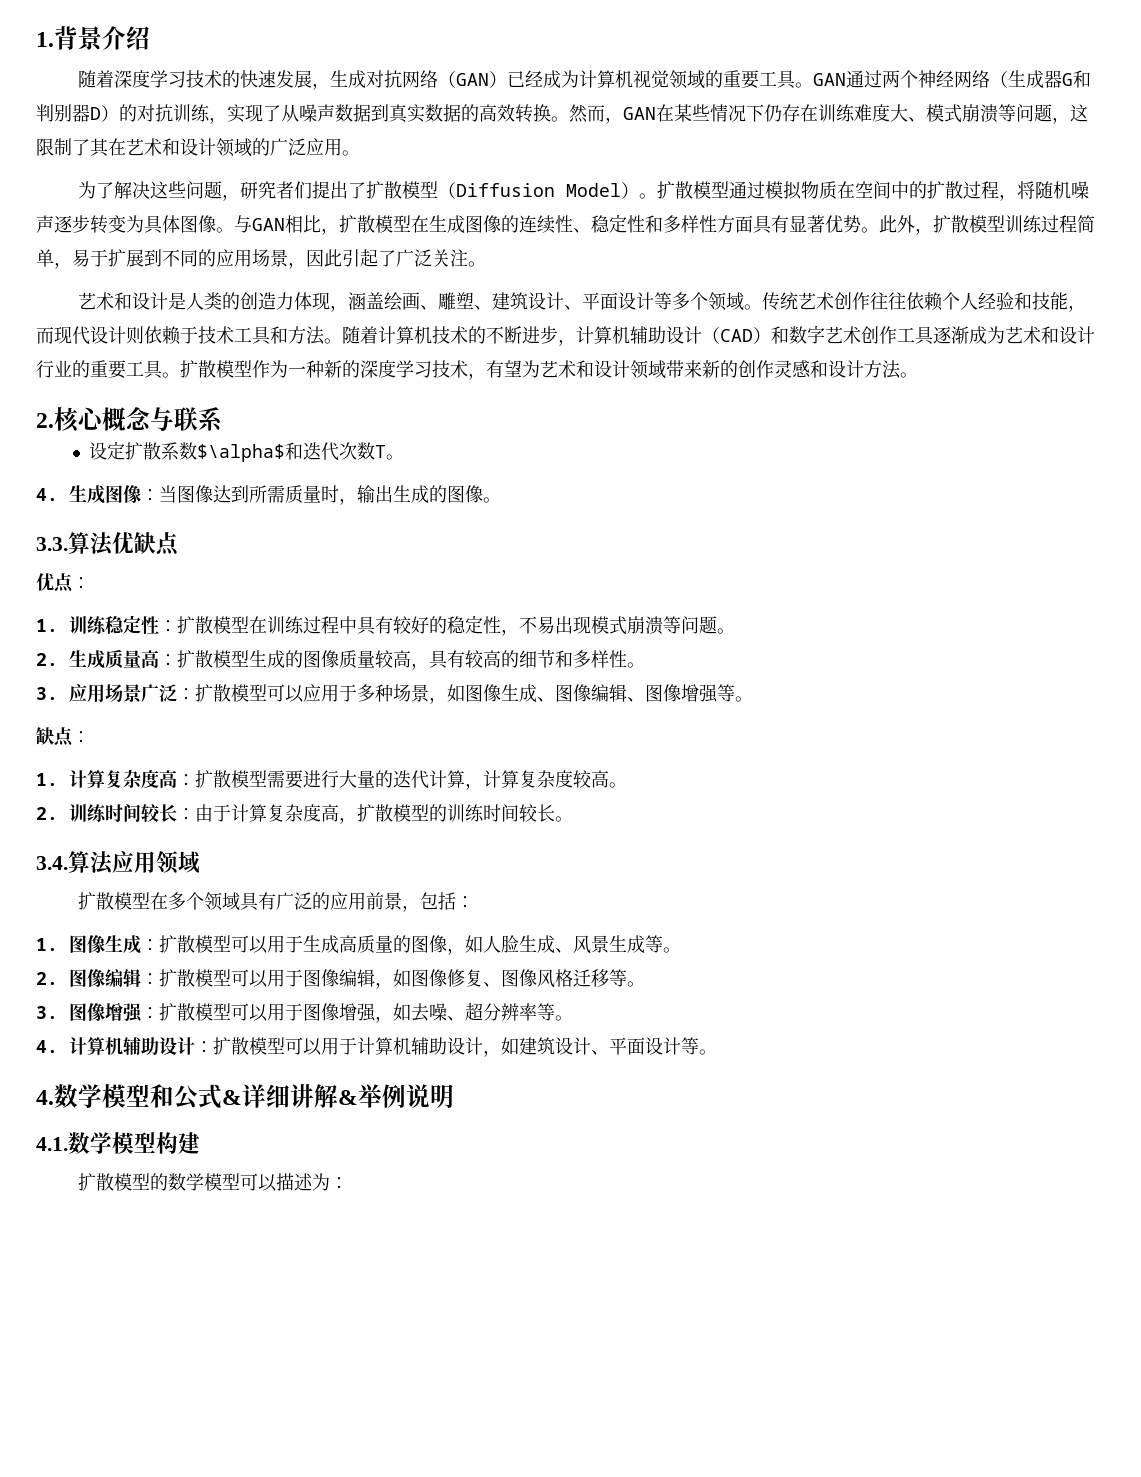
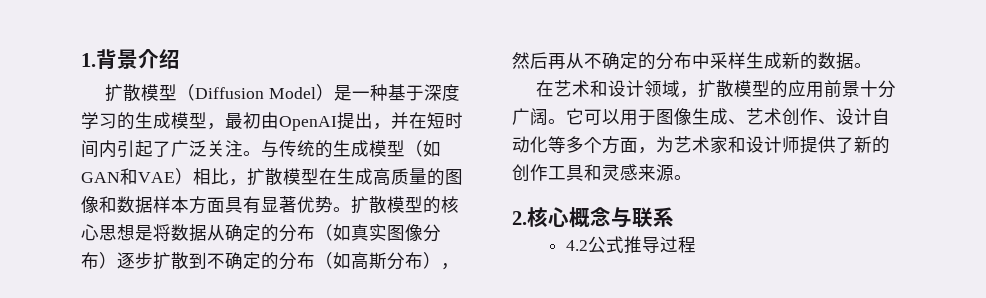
[77,70,1091,90] [36,104,1088,124] [36,138,360,157] [77,181,366,201] 随着深度学习技术的快速发展，生成对抗网络（GAN）已经成为计算机视觉领域的重要工具。GAN通过两个神经网络（生成器G和判别器D）的对抗训练，实现了从噪声数据到真实数据的高效转换。然而，GAN在某些情况下仍存在训练难度大、模式崩溃等问题，这限制了其在艺术和设计领域的广泛应用。 // 为了解决这些问题，研究者们提出了 -> (180, 59) none
[638,181,1089,201] [36,215,285,234] 。扩散模型通过模拟物质在空间中的扩散过程，将随机噪声逐步转变为具体图像。与GAN -> [333,84,460,101] [81,112,463,131] [81,140,441,158] [81,168,193,185] 是一种基于深度学习的生成模型，最初由OpenAI提出，并在短时间内引起了广泛关注。与传统的生成模型（如GAN和VAE）
[465,214,717,234] 图像的连续性、稳定性和多样性 -> [373,168,463,186] [81,196,189,214] 高质量的图像和数据样本
[879,215,1095,235] [36,249,486,269] [77,292,1086,312] [36,325,1095,346] [36,360,901,380] 此外，扩散模型训练过程简单，易于扩展到不同的应用场景，因此引起了广泛关注。 // 艺术和设计是人类的创造力体现，涵盖绘画、雕塑、建筑设计、平面设计等多个领域。传统艺术创作往往依赖个人经验和技能，而现代设计则依赖于技术工具和方法。随着计算机技术的不断进步，计算机辅助设计（CAD）和数字艺术创作工具逐渐成为艺术和设计行业的重要工具。扩散模型作为一种新的深度学习技术，有望为艺术和设计领域带来新的创作灵感和设计方法 -> [351,196,459,214] [81,224,441,242] [81,252,459,270] [512,52,872,70] [535,80,896,98] [512,108,890,126] [512,136,890,154] [512,164,674,182] 扩散模型的核心思想是将数据从确定的分布（如真实图像分布）逐步扩散到不确定的分布（如高斯分布），然后再从不确定的分布中采样生成新的数据。 // 在艺术和设计领域，扩散模型的应用前景十分广阔。它可以用于图像生成、艺术创作、设计自动化等多个方面，为艺术家和设计师提供了新的创作工具和灵感来源
[88,441,404,462] [36,485,502,505] [36,532,179,556] [36,573,90,593] [36,615,736,636] [36,649,646,670] [36,684,754,704] [36,727,90,747] [36,769,628,790] [36,804,574,824] [36,851,200,875] [77,892,474,912] [36,935,682,955] [36,969,646,989] [36,1002,574,1023] [36,1037,718,1057] [36,1084,454,1110] [36,1132,200,1154] [77,1173,348,1192] 设定扩散系数$\alpha$和迭代次数T。 // 4.生成图像：当图像达到所需质量时，输出生成的图像。 // 3.3.算法优缺点 // 优点： // 1.训练稳定性：扩散模型在训练过程中具有较好的稳定性，不易出现模式崩溃等问题。 // 2.生成质量高：扩散模型生成的图像质量较高，具有较高的细节和多样性。 // 3.应用场景广泛：扩散模型可以应用于多种场景，如图像生成、图像编辑、图像增强等。 // 缺点： // 1.计算复杂度高：扩散模型需要进行大量的迭代计算，计算复杂度较高。 // 2.训练时间较长：由于计算复杂度高，扩散模型的训练时间较长。 // 3.4.算法应用领域 // 扩散模型在多个领域具有广泛的应用前景，包括： // 1.图像生成：扩散模型可以用于生成高质量的图像，如人脸生成、风景生成等。 // 2.图像编辑：扩散模型可以用于图像编辑，如图像修复、图像风格迁移等。 // 3.图像增强：扩散模型可以用于图像增强，如去噪、超分辨率等。 // 4.计算机辅助设计：扩散模型可以用于计算机辅助设计，如建筑设计、平面设计等。 // 4.数学模型和公式&详细讲解&举例说明 // 4.1.数学模型构建 // 扩散模型的数学模型可以描述为： -> [565,236,696,254] 4.2公式推导过程

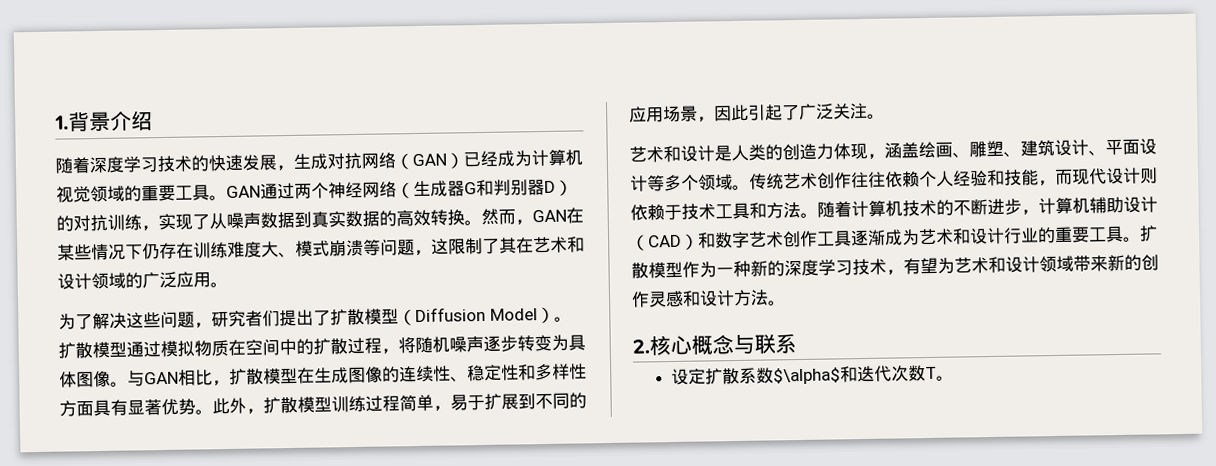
(180, 59) none -> [55,149,583,174] [56,178,573,203] [56,207,584,232] [57,236,585,261] [57,271,228,290] [58,309,331,330] 随着深度学习技术的快速发展，生成对抗网络（GAN）已经成为计算机视觉领域的重要工具。GAN通过两个神经网络（生成器G和判别器D）的对抗训练，实现了从噪声数据到真实数据的高效转换。然而，GAN在某些情况下仍存在训练难度大、模式崩溃等问题，这限制了其在艺术和设计领域的广泛应用。 // 为了解决这些问题，研究者们提出了
[333,84,460,101] [81,112,463,131] [81,140,441,158] [81,168,193,185] 是一种基于深度学习的生成模型，最初由OpenAI提出，并在短时间内引起了广泛关注。与传统的生成模型（如GAN和VAE） -> [554,316,572,322] [58,334,586,359] [59,370,179,388] 。扩散模型通过模拟物质在空间中的扩散过程，将随机噪声逐步转变为具体图像。与GAN
[373,168,463,186] [81,196,189,214] 高质量的图像和数据样本 -> [348,363,587,384] 图像的连续性、稳定性和多样性
[351,196,459,214] [81,224,441,242] [81,252,459,270] [512,52,872,70] [535,80,896,98] [512,108,890,126] [512,136,890,154] [512,164,674,182] 扩散模型的核心思想是将数据从确定的分布（如真实图像分布）逐步扩散到不确定的分布（如高斯分布），然后再从不确定的分布中采样生成新的数据。 // 在艺术和设计领域，扩散模型的应用前景十分广阔。它可以用于图像生成、艺术创作、设计自动化等多个方面，为艺术家和设计师提供了新的创作工具和灵感来源 -> [212,392,587,415] [629,102,885,123] [629,138,1157,163] [630,167,1158,192] [630,196,1158,221] [631,225,1158,251] [631,254,1159,279] [631,289,769,308] 此外，扩散模型训练过程简单，易于扩展到不同的应用场景，因此引起了广泛关注。 // 艺术和设计是人类的创造力体现，涵盖绘画、雕塑、建筑设计、平面设计等多个领域。传统艺术创作往往依赖个人经验和技能，而现代设计则依赖于技术工具和方法。随着计算机技术的不断进步，计算机辅助设计（CAD）和数字艺术创作工具逐渐成为艺术和设计行业的重要工具。扩散模型作为一种新的深度学习技术，有望为艺术和设计领域带来新的创作灵感和设计方法
[565,236,696,254] 4.2公式推导过程 -> [671,365,955,386] 设定扩散系数$\alpha$和迭代次数T。

